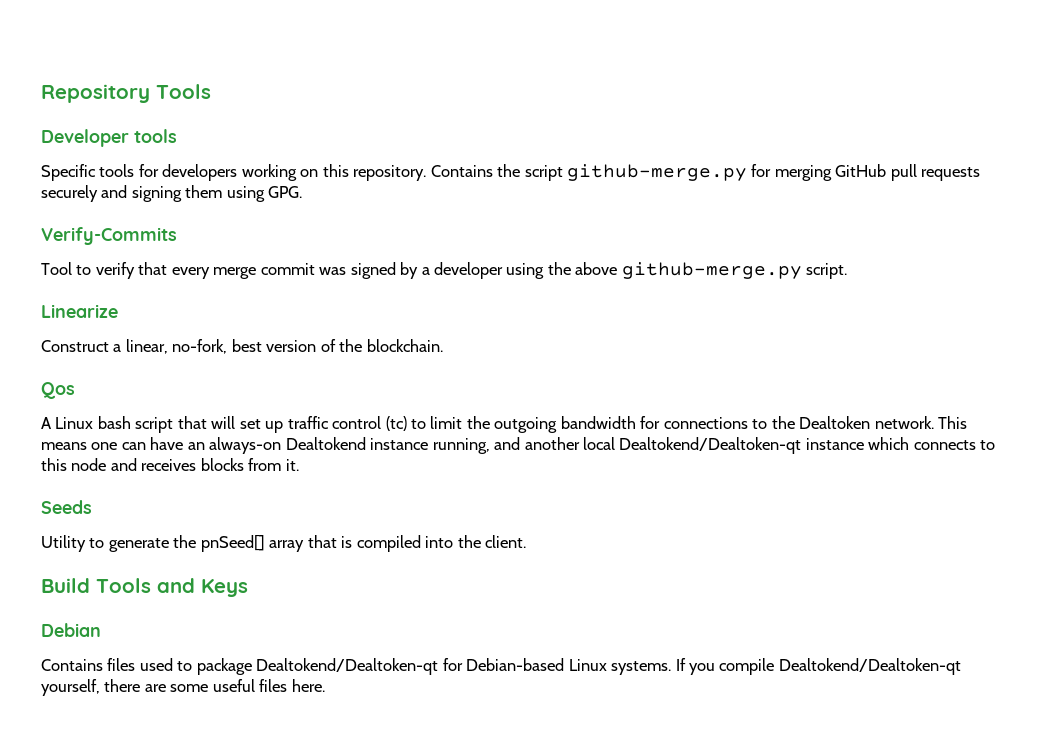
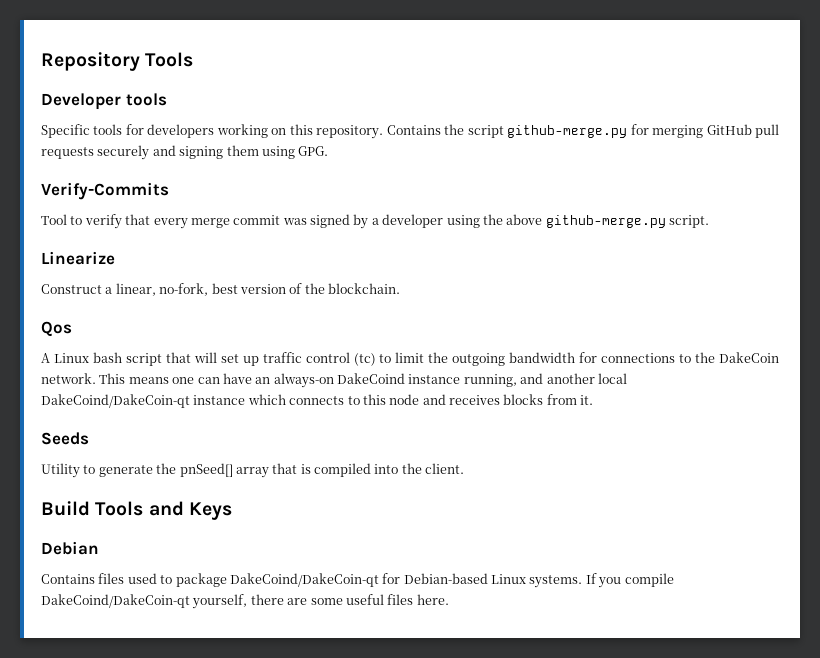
[799,416,871,429] Dealtoken -> [719,352,780,363] DakeCoin
[285,437,366,450] Dealtokend -> [337,373,405,384] DakeCoind
[619,437,802,454] Dealtokend/Dealtoken-qt -> [41,394,190,408] DakeCoind/DakeCoin-qt
[256,658,439,675] Dealtokend/Dealtoken-qt -> [229,573,379,587] DakeCoind/DakeCoin-qt
[778,658,961,675] Dealtokend/Dealtoken-qt -> [41,594,190,608] DakeCoind/DakeCoin-qt

